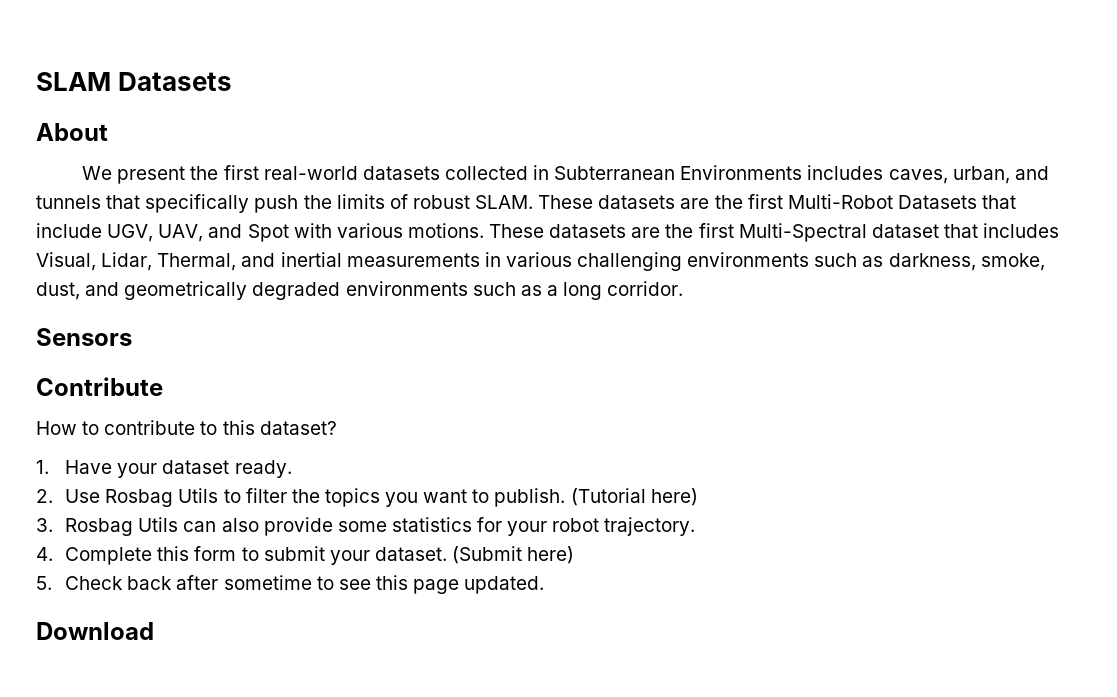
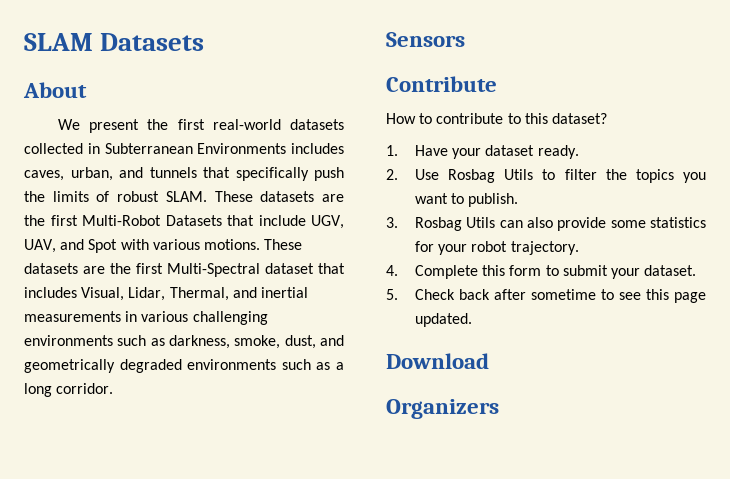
[570,488,698,506] (Tutorial here) -> (519, 200) none
[452,546,575,564] (Submit here) -> (697, 270) none
(154, 631) none -> [386,399,499,419] // Organizers

